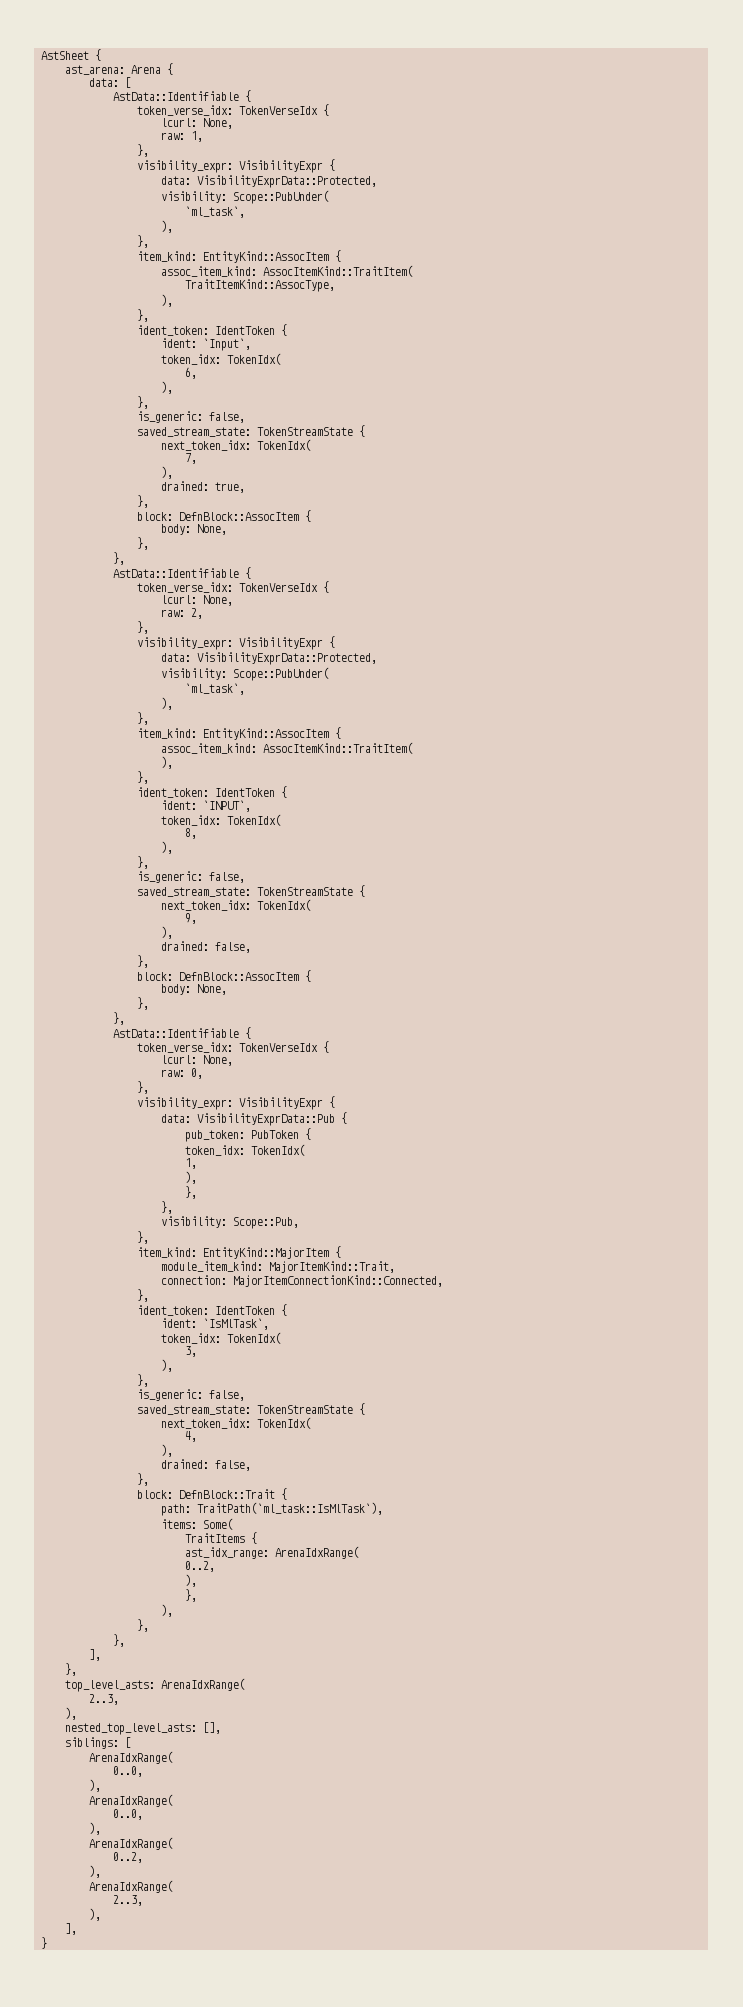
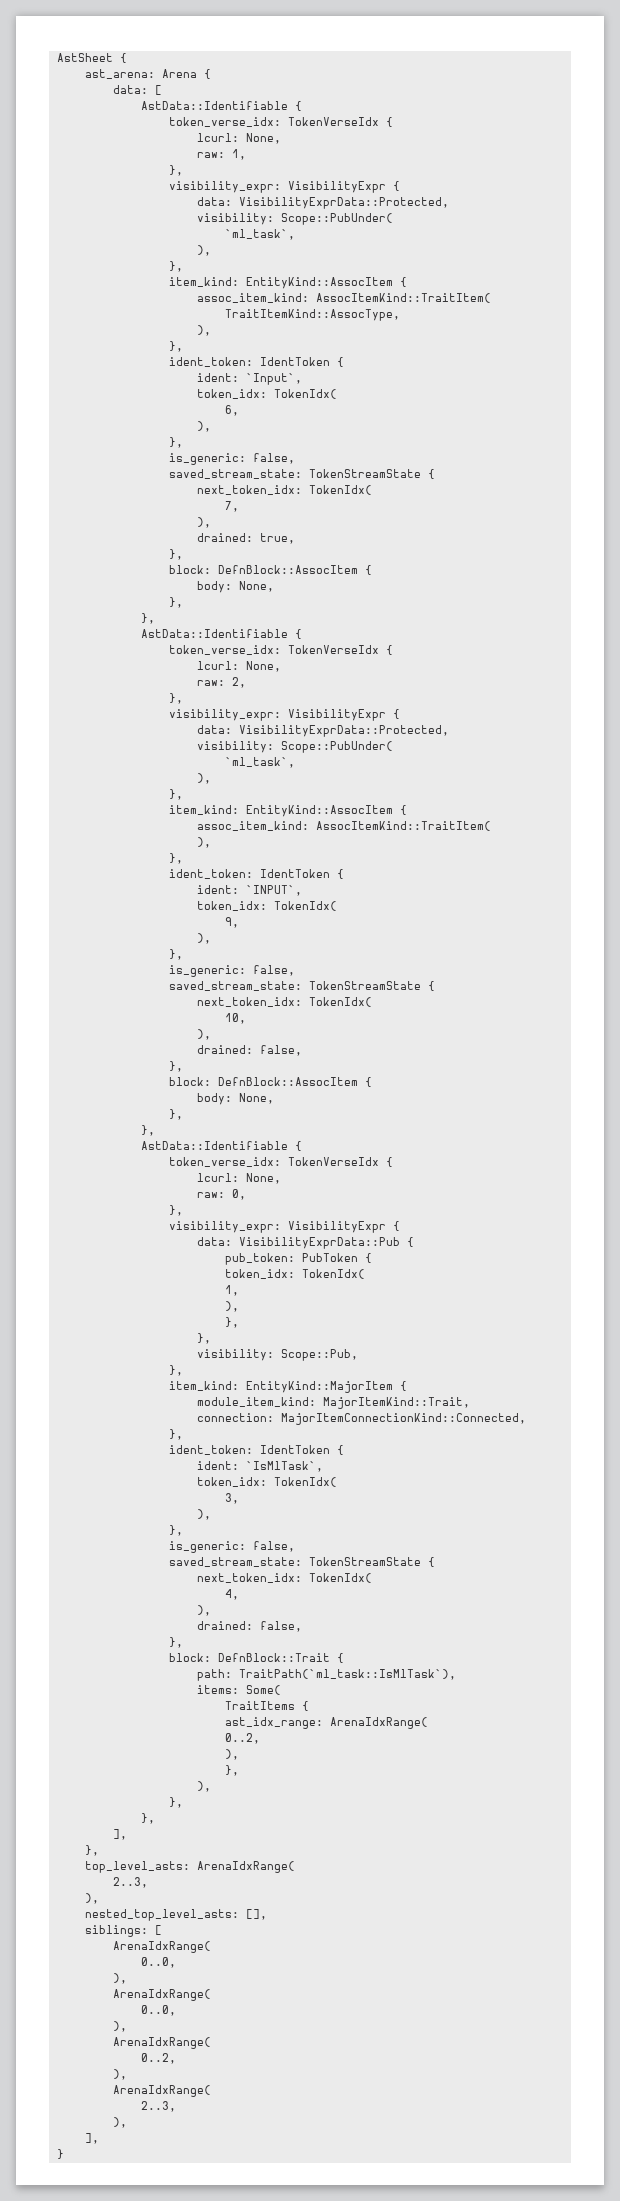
[185,828,198,839] [161,841,174,854] [137,856,150,869] [137,871,246,883] [137,885,366,897] [161,899,312,911] [185,913,198,924] 8, // ), // }, // is_generic: false, // saved_stream_state: TokenStreamState { // next_token_idx: TokenIdx( // 9, -> [224,917,239,928] [196,933,211,944] [168,949,183,960] [168,965,295,977] [168,981,435,991] [196,997,372,1007] [224,1013,246,1024] 9, // ), // }, // is_generic: false, // saved_stream_state: TokenStreamState { // next_token_idx: TokenIdx( // 10,

